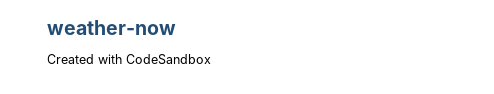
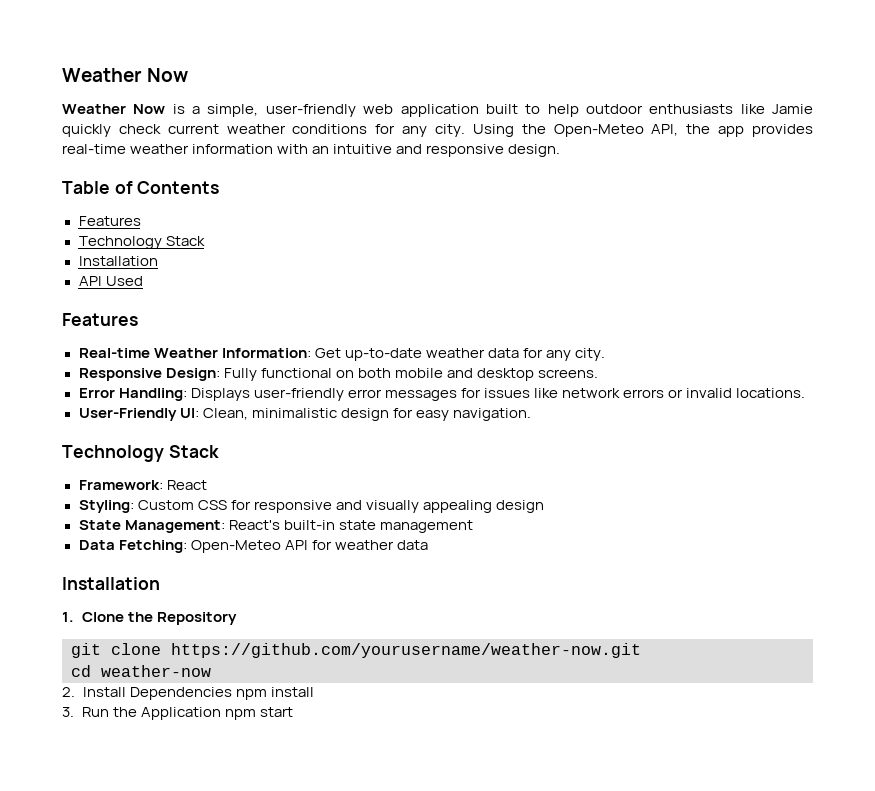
[47,20,176,35] [47,54,211,65] weather-now // Created with CodeSandbox -> [62,68,189,82] [62,104,814,117] [62,124,814,137] [62,144,561,157] [62,181,220,194] [78,216,141,226] [78,236,205,249] [78,256,158,266] [78,276,143,286] [62,313,138,326] [78,348,605,361] [78,368,598,381] [78,388,806,401] [78,408,531,421] [62,445,219,462] [78,480,207,490] [78,500,544,513] [78,520,473,533] [78,540,428,553] [62,577,160,590] [62,612,238,625] [71,643,641,658] [71,665,211,677] [62,687,314,700] [62,707,294,720] Weather Now // Weather Now is a simple, user-friendly web application built to help outdoor enthusiasts like Jamie quickly check current weather conditions for any city. Using the Open-Meteo API, the app provides real-time weather information with an intuitive and responsive design. // Table of Contents // Features // Technology Stack // Installation // API Used // Features // Real-time Weather Information: Get up-to-date weather data for any city. // Responsive Design: Fully functional on both mobile and desktop screens. // Error Handling: Displays user-friendly error messages for issues like network errors or invalid locations. // User-Friendly UI: Clean, minimalistic design for easy navigation. // Technology Stack // Framework: React // Styling: Custom CSS for responsive and visually appealing design // State Management: React's built-in state management // Data Fetching: Open-Meteo API for weather data // Installation // 1. Clone the Repository // git clone https://github.com/yourusername/weather-now.git // cd weather-now // 2. Install Dependencies npm install // 3. Run the Application npm start

